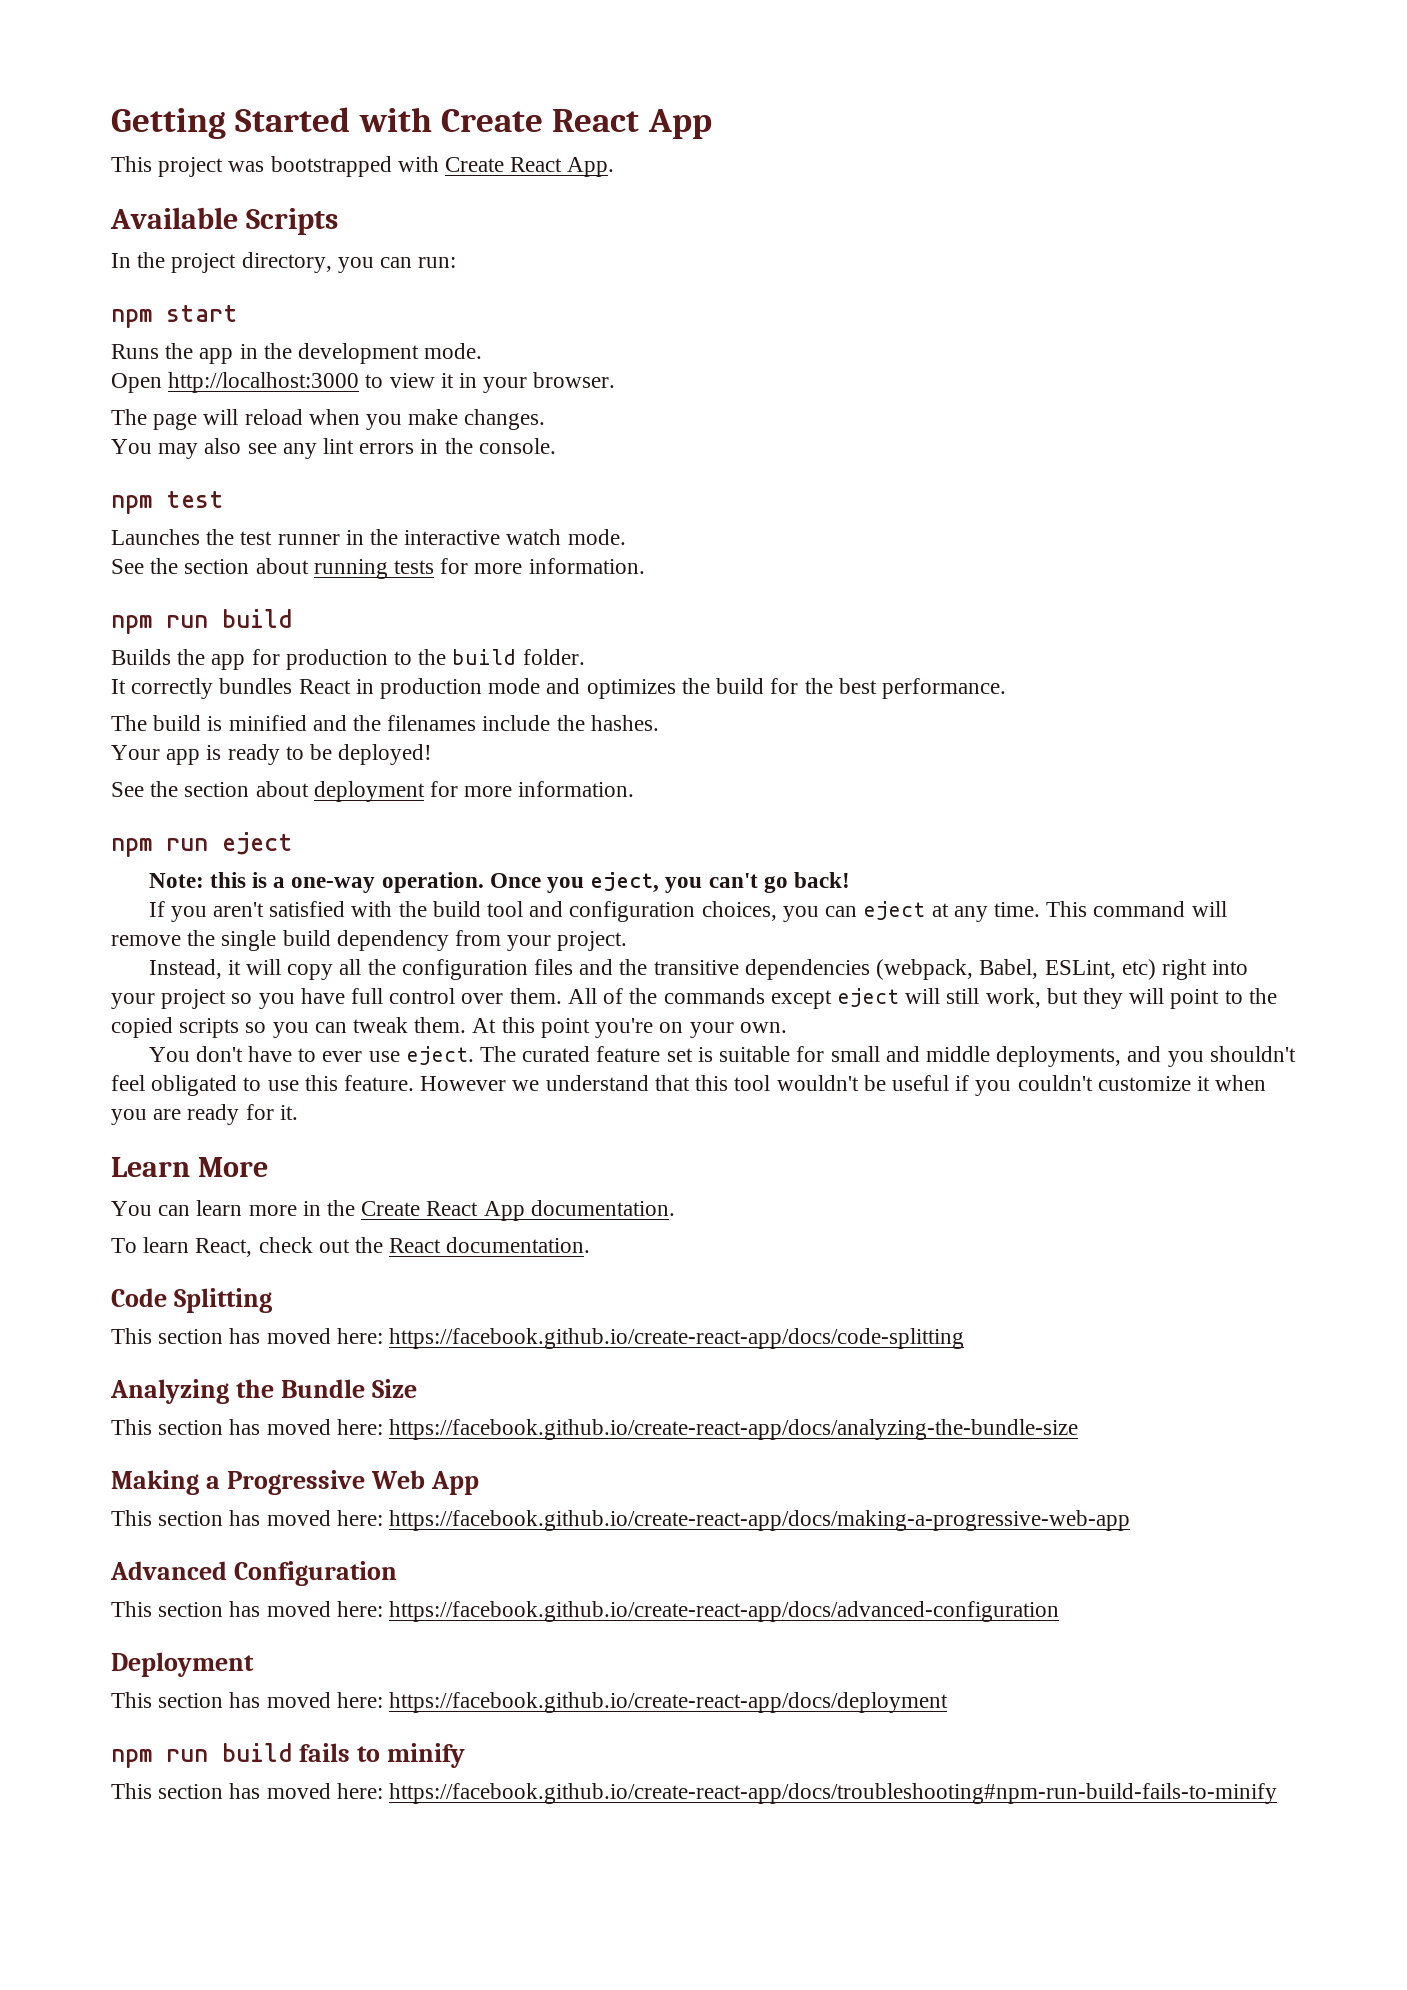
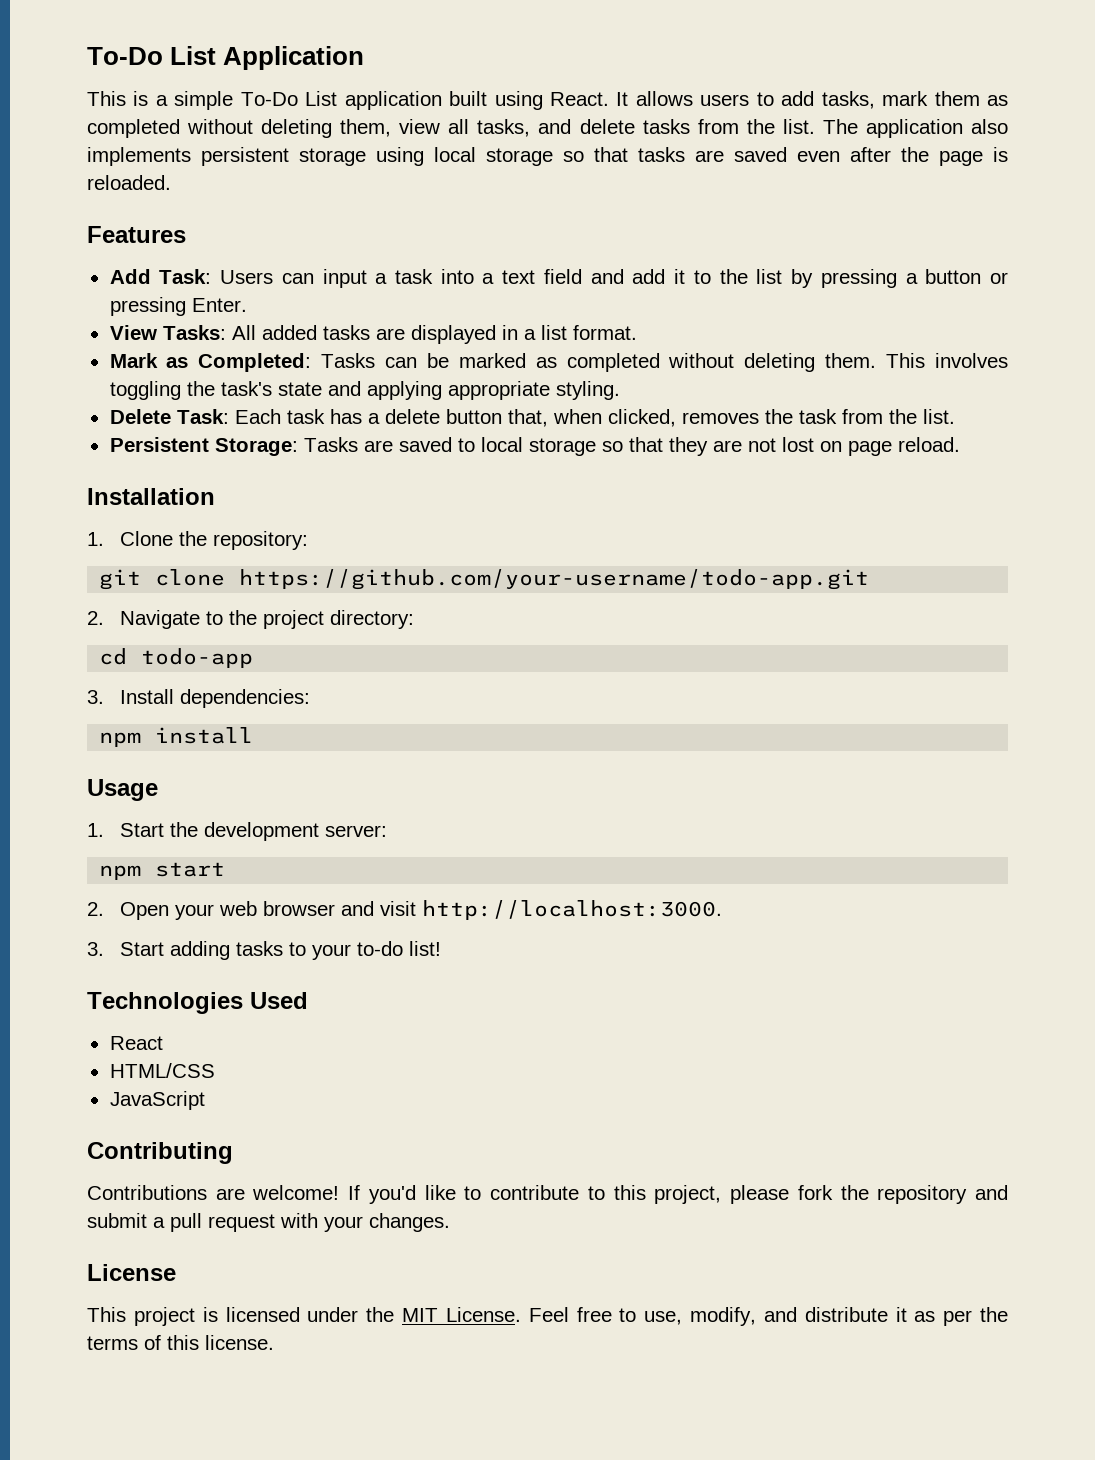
[111,107,712,139] [111,156,615,177] [110,207,338,235] [111,252,457,273] [111,305,238,328] [111,343,483,364] [111,372,616,393] [111,409,546,430] [111,438,556,459] [111,491,224,514] [111,529,626,545] [111,558,645,579] [111,609,292,634] [111,649,585,670] [111,678,1006,699] [111,715,659,731] [111,744,433,765] [111,781,635,802] [111,832,293,857] [148,872,851,893] [148,901,1227,922] [111,930,628,951] [148,959,1249,980] [111,988,1277,1009] [111,1017,787,1038] [148,1046,1296,1067] [111,1075,1267,1096] [111,1104,298,1125] [111,1157,268,1177] [111,1200,675,1221] [111,1237,591,1257] [111,1288,272,1313] [111,1328,965,1349] [110,1379,417,1404] [111,1419,1079,1440] [111,1470,479,1495] [111,1510,1131,1531] [110,1561,397,1586] [111,1601,1060,1622] [111,1652,254,1677] [111,1692,949,1713] [111,1743,465,1768] [111,1783,1278,1804] Getting Started with Create React App // This project was bootstrapped with Create React App. // Available Scripts // In the project directory, you can run: // npm start // Runs the app in the development mode. // Open http://localhost:3000 to view it in your browser. // The page will reload when you make changes. // You may also see any lint errors in the console. // npm test // Launches the test runner in the interactive watch mode. // See the section about running tests for more information. // npm run build // Builds the app for production to the build folder. // It correctly bundles React in production mode and optimizes the build for the best performance. // The build is minified and the filenames include the hashes. // Your app is ready to be deployed! // See the section about deployment for more information. // npm run eject // Note: this is a one-way operation. Once you eject, you can't go back! // If you aren't satisfied with the build tool and configuration choices, you can eject at any time. This command will remove the single build dependency from your project. // Instead, it will copy all the configuration files and the transitive dependencies (webpack, Babel, ESLint, etc) right into your project so you have full control over them. All of the commands except eject will still work, but they will point to the copied scripts so you can tweak them. At this point you're on your own. // You don't have to ever use eject. The curated feature set is suitable for small and middle deployments, and you shouldn't feel obligated to use this feature. However we understand that this tool wouldn't be useful if you couldn't customize it when you are ready for it. // Learn More // You can learn more in the Create React App documentation. // To learn React, check out the React documentation. // Code Splitting // This section has moved here: https://facebook.github.io/create-react-app/docs/code-splitting // Analyzing the Bundle Size // This section has moved here: https://facebook.github.io/create-react-app/docs/analyzing-the-bundle-size // Making a Progressive Web App // This section has moved here: https://facebook.github.io/create-react-app/docs/making-a-progressive-web-app // Advanced Configuration // This section has moved here: https://facebook.github.io/create-react-app/docs/advanced-configuration // Deployment // This section has moved here: https://facebook.github.io/create-react-app/docs/deployment // npm run build fails to minify // This section has moved here: https://facebook.github.io/create-react-app/docs/troubleshooting#npm-run-build-fails-to-minify -> [87,46,365,70] [87,91,1009,110] [87,119,1009,138] [87,147,1008,166] [87,175,171,190] [87,226,186,243] [109,269,1008,288] [109,297,247,316] [109,325,637,344] [109,353,1009,372] [109,381,620,400] [109,409,955,427] [109,437,960,456] [87,488,215,505] [87,531,308,550] [99,569,870,590] [87,610,414,629] [99,648,254,668] [87,689,310,708] [99,727,254,747] [87,779,158,801] [87,822,387,841] [99,862,226,880] [87,900,722,920] [87,941,441,960] [87,992,308,1014] [109,1036,163,1050] [109,1063,215,1078] [109,1091,205,1110] [87,1142,233,1164] [87,1185,1009,1204] [87,1213,450,1232] [87,1264,176,1281] [87,1307,1009,1326] [87,1335,274,1350] To-Do List Application // This is a simple To-Do List application built using React. It allows users to add tasks, mark them as completed without deleting them, view all tasks, and delete tasks from the list. The application also implements persistent storage using local storage so that tasks are saved even after the page is reloaded. // Features // Add Task: Users can input a task into a text field and add it to the list by pressing a button or pressing Enter. // View Tasks: All added tasks are displayed in a list format. // Mark as Completed: Tasks can be marked as completed without deleting them. This involves toggling the task's state and applying appropriate styling. // Delete Task: Each task has a delete button that, when clicked, removes the task from the list. // Persistent Storage: Tasks are saved to local storage so that they are not lost on page reload. // Installation // 1. Clone the repository: // git clone https://github.com/your-username/todo-app.git // 2. Navigate to the project directory: // cd todo-app // 3. Install dependencies: // npm install // Usage // 1. Start the development server: // npm start // 2. Open your web browser and visit http://localhost:3000. // 3. Start adding tasks to your to-do list! // Technologies Used // React // HTML/CSS // JavaScript // Contributing // Contributions are welcome! If you'd like to contribute to this project, please fork the repository and submit a pull request with your changes. // License // This project is licensed under the MIT License. Feel free to use, modify, and distribute it as per the terms of this license.

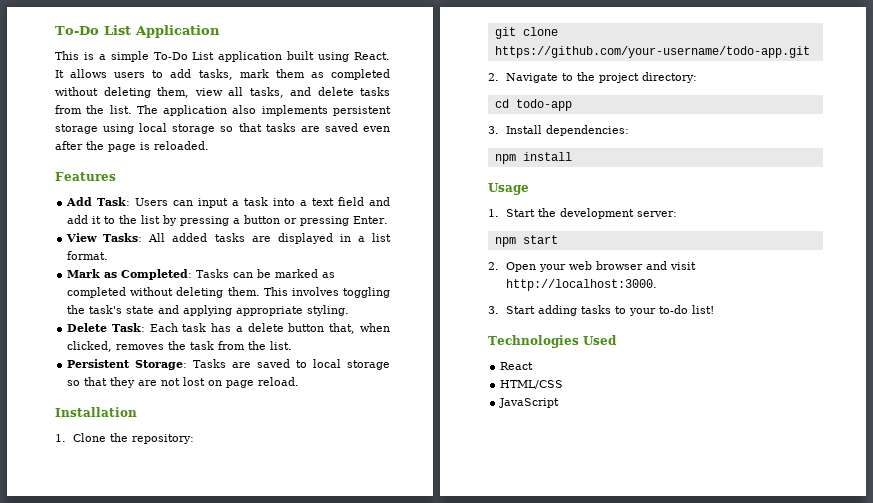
[87,1142,233,1164] [87,1185,1009,1204] [87,1213,450,1232] [87,1264,176,1281] [87,1307,1009,1326] [87,1335,274,1350] // Contributing // Contributions are welcome! If you'd like to contribute to this project, please fork the repository and submit a pull request with your changes. // License // This project is licensed under the MIT License. Feel free to use, modify, and distribute it as per the terms of this license. -> (560, 403) none

